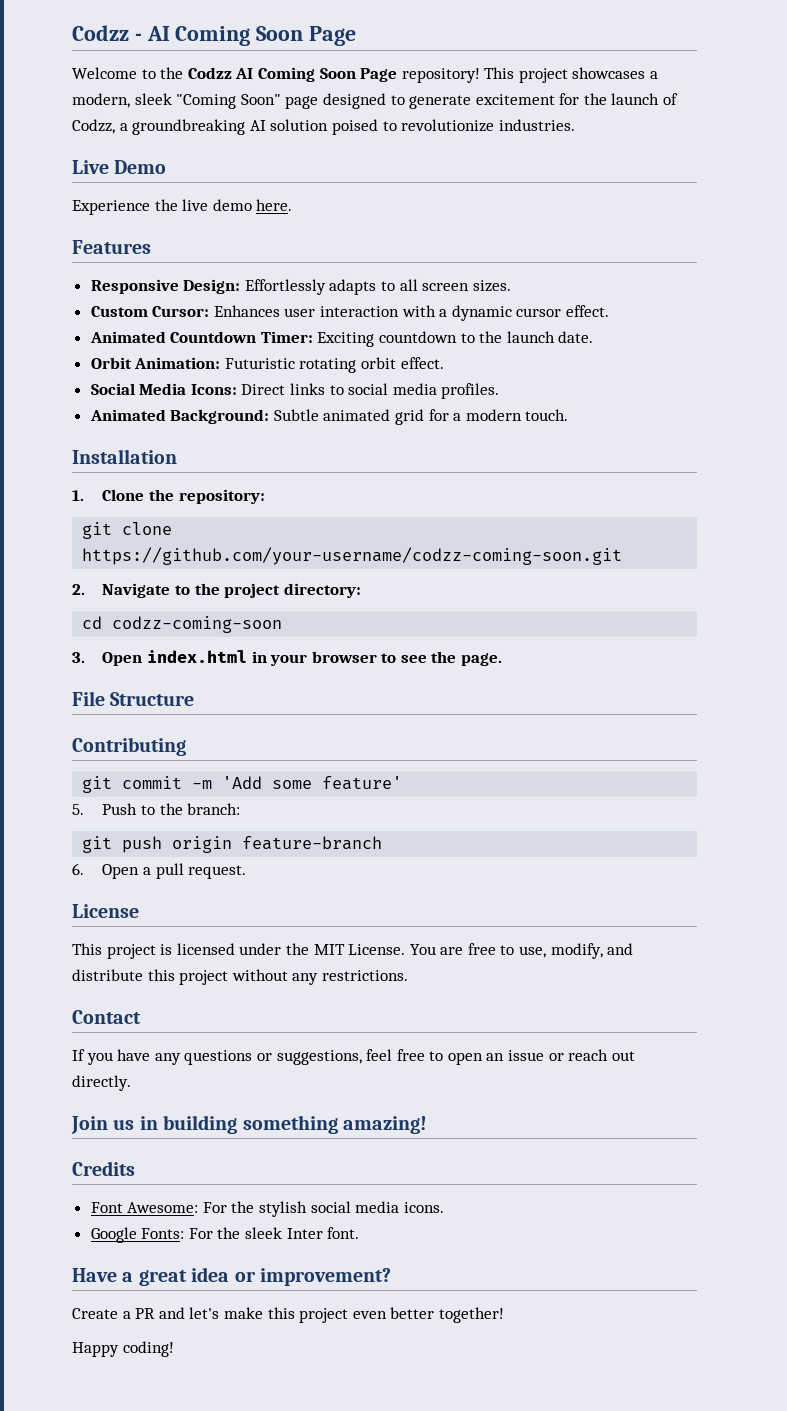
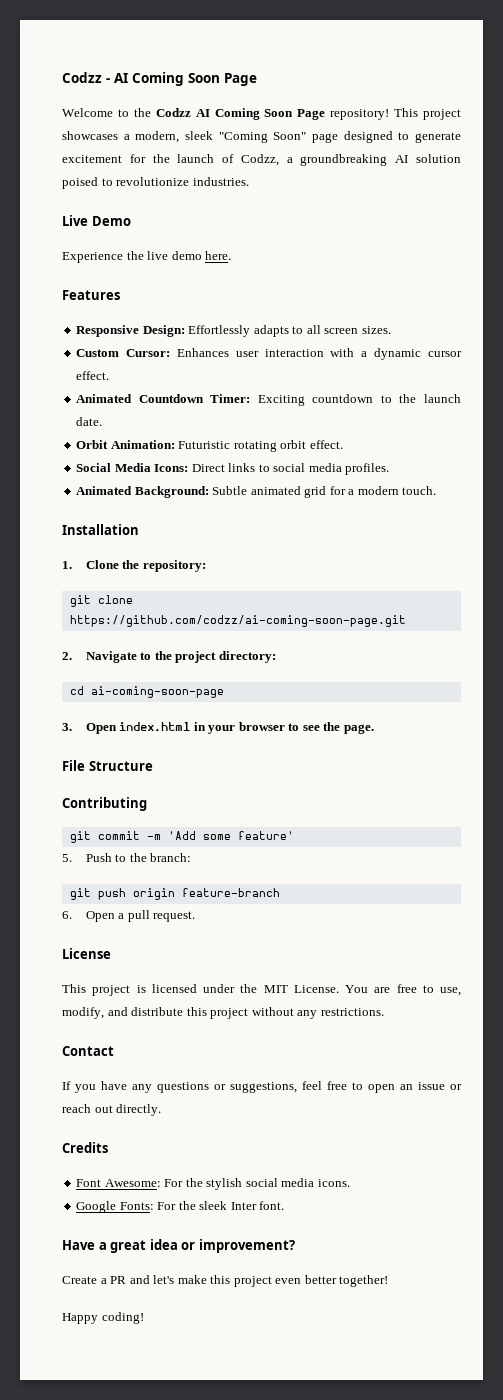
[82,547,623,565] https://github.com/your-username/codzz-coming-soon.git -> [69,615,406,627] https://github.com/codzz/ai-coming-soon-page.git
[112,616,283,633] codzz-coming-soon -> [90,686,224,698] ai-coming-soon-page
[71,1115,427,1134] // Join us in building something amazing! -> (162, 1110) none

